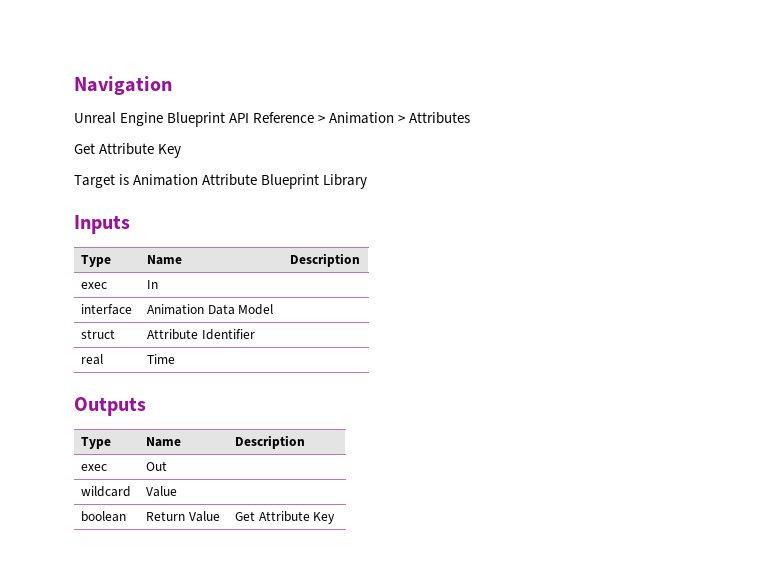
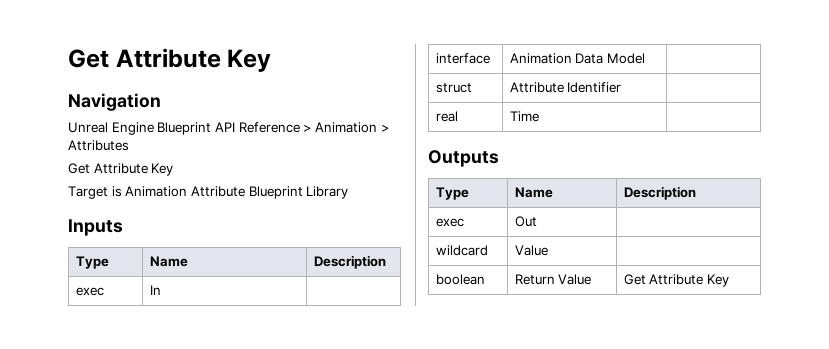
(74, 85) none -> [68,48,272,72] Get Attribute Key //

